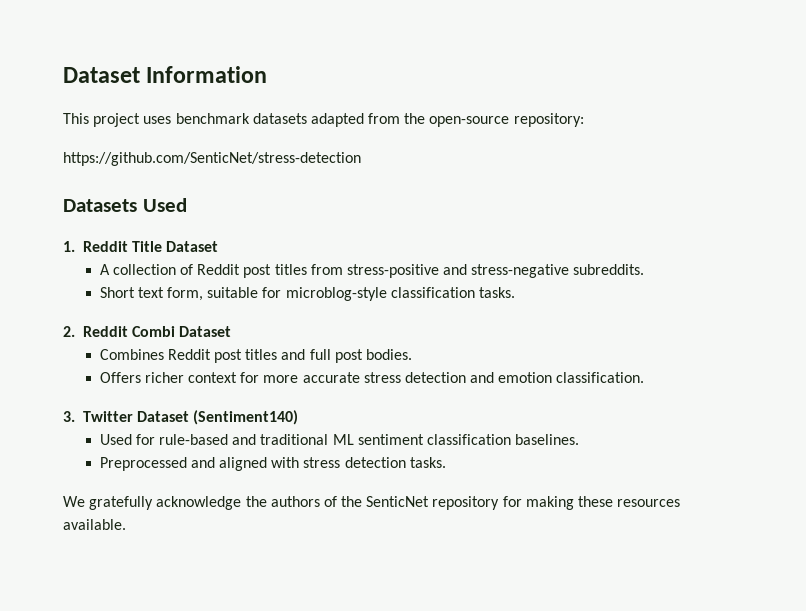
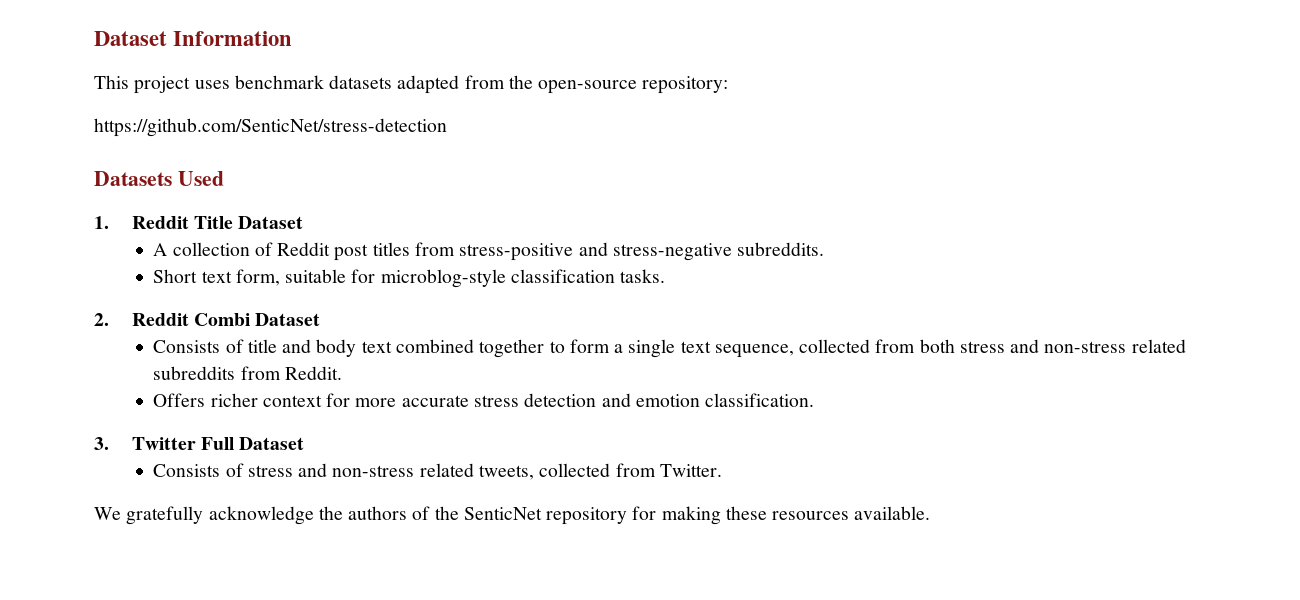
[99,349,412,363] Combines Reddit post titles and full post bodies. -> [153,339,1186,358] [153,366,342,380] Consists of title and body text combined together to form a single text sequence, collected from both stress and non-stress related subreddits from Reddit.
[136,410,299,425] [99,434,580,445] [99,457,446,471] Dataset (Sentiment140) // Used for rule-based and traditional ML sentiment classification baselines. // Preprocessed and aligned with stress detection tasks. -> [201,437,305,450] [153,463,722,480] Full Dataset // Consists of stress and non-stress related tweets, collected from Twitter.

